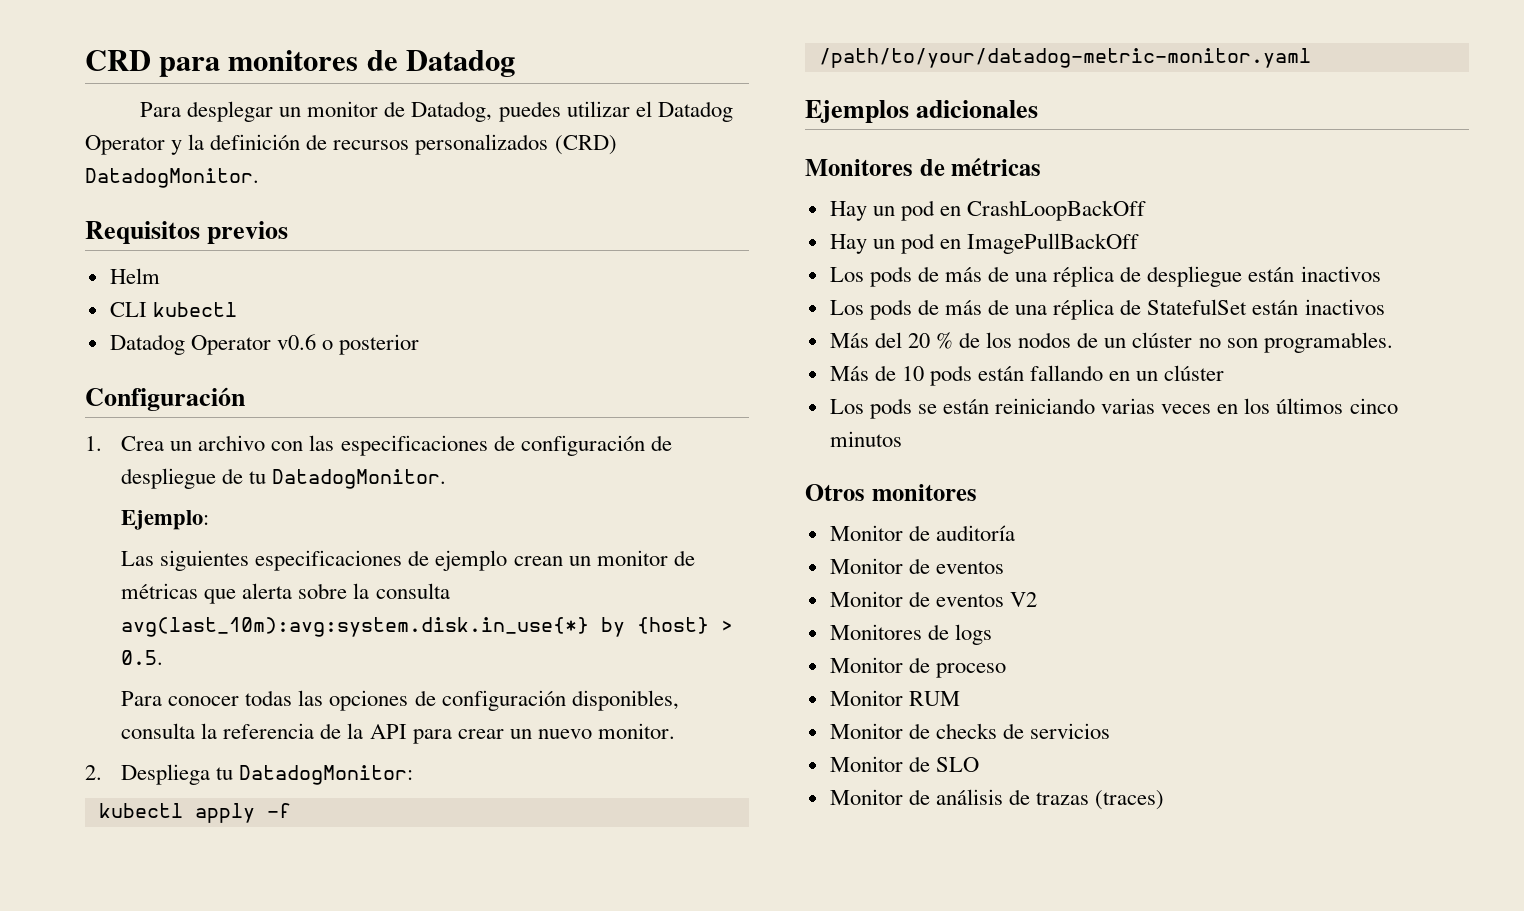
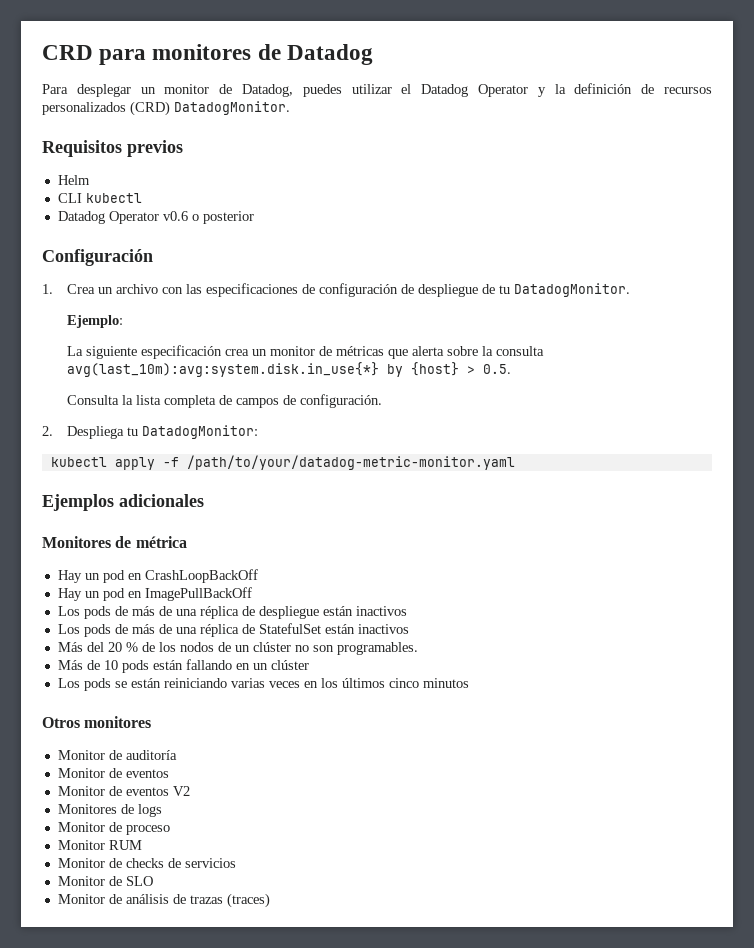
[121,550,563,571] Las siguientes especificaciones de ejemplo crean -> [66,345,249,359] La siguiente especificación crea
[121,690,679,711] [121,723,675,744] Para conocer todas las opciones de configuración disponibles, consulta la referencia de la API para crear un nuevo monitor. -> [66,394,382,408] Consulta la lista completa de campos de configuración.
[951,158,1042,176] métricas -> [135,536,187,548] métrica

